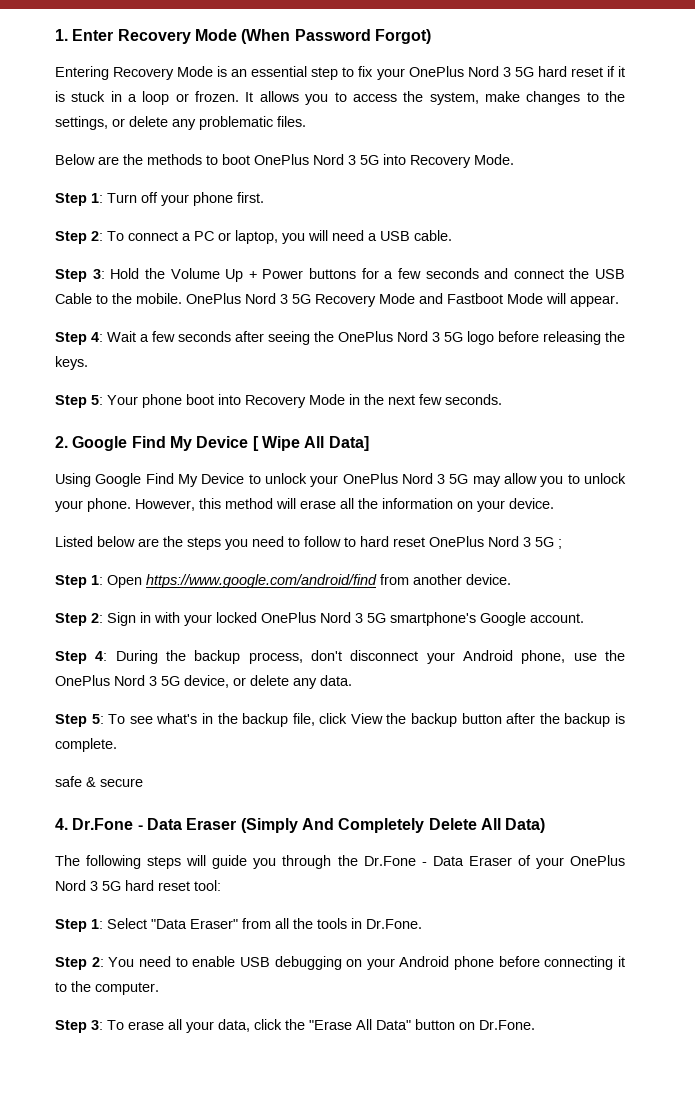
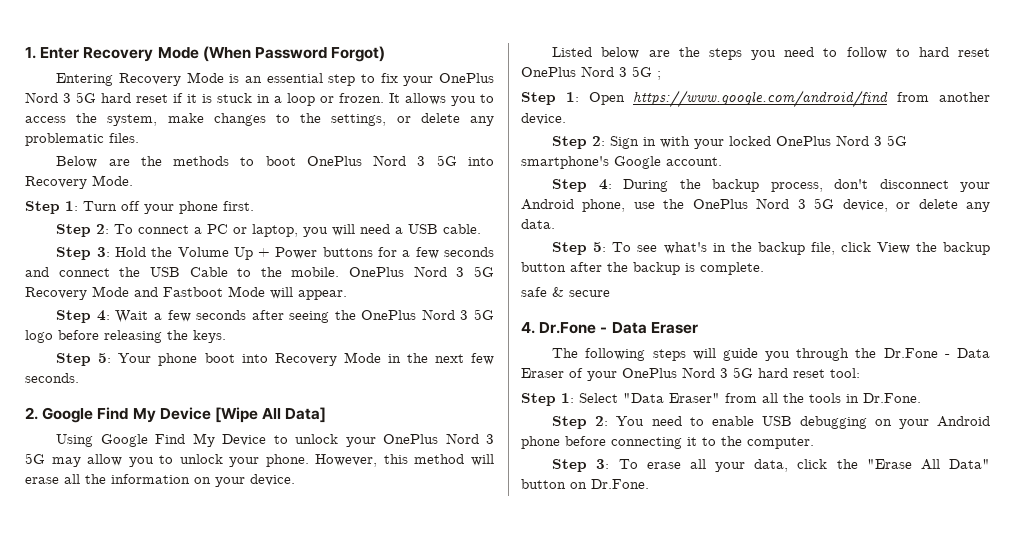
[252,436,300,451] [ Wipe -> [214,407,258,423] [Wipe
[240,818,546,833] (Simply And Completely Delete All Data) -> (698, 328) none

